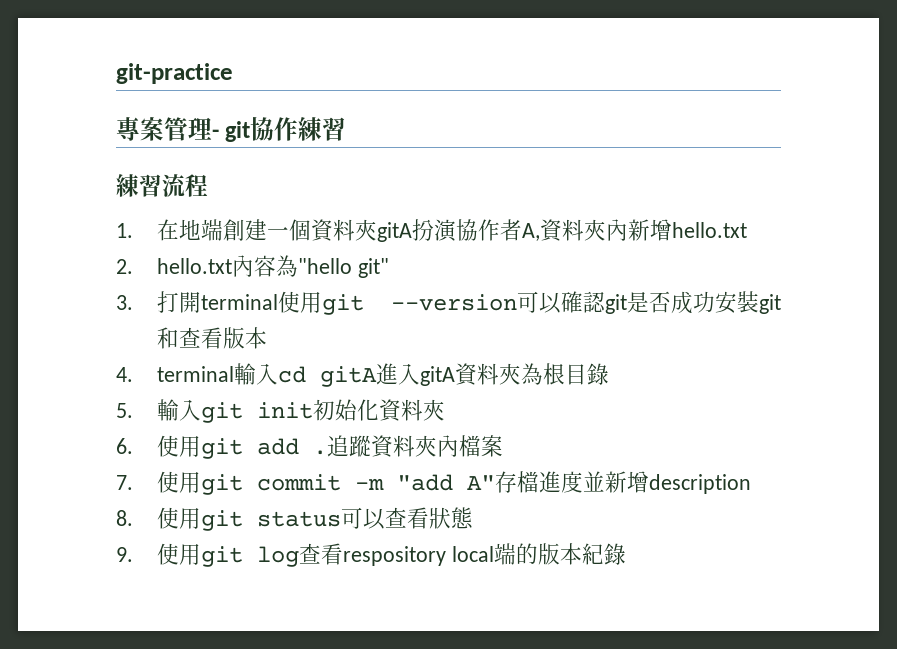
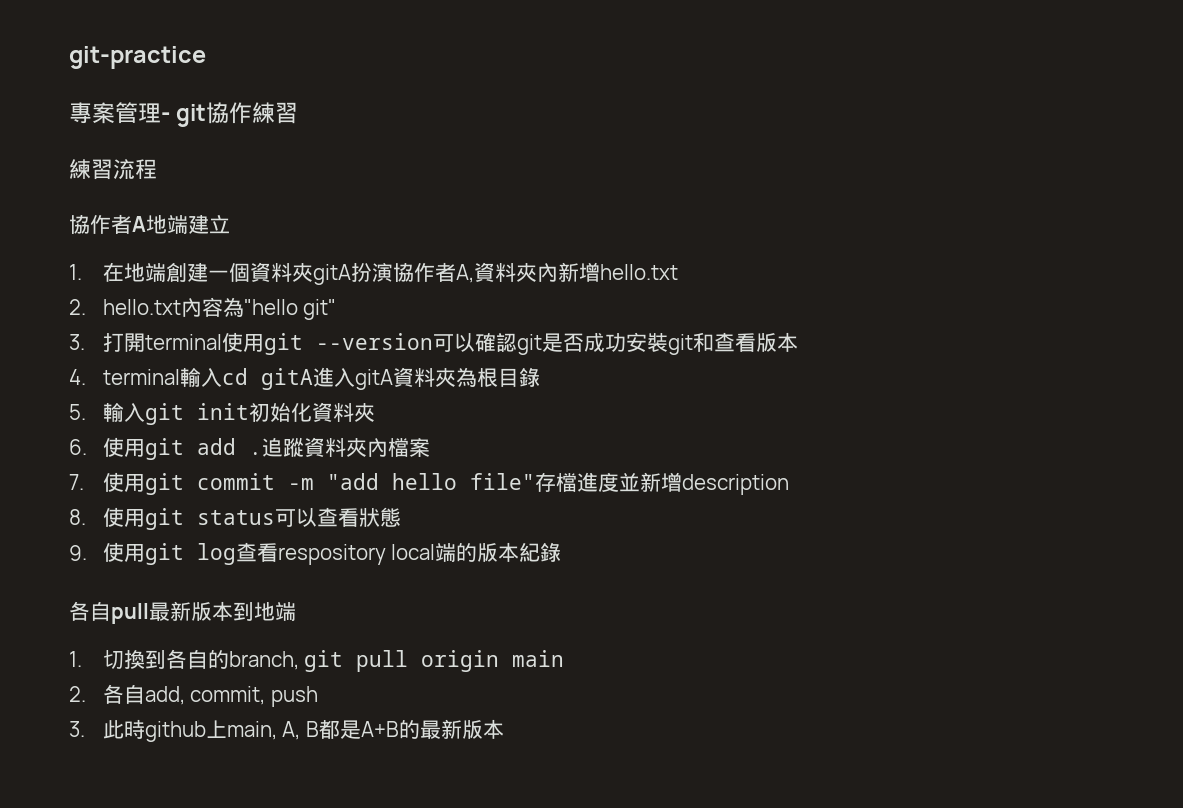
(208, 185) none -> [69,214,230,234] // 協作者A地端建立
[466,475,495,490] A" -> [391,473,535,490] hello file"
(626, 554) none -> [69,601,296,624] [69,649,565,672] [69,684,318,707] [69,719,504,742] // 各自pull最新版本到地端 // 1.切換到各自的branch, git pull origin main // 2.各自add, commit, push // 3.此時github上main, A, B都是A+B的最新版本

